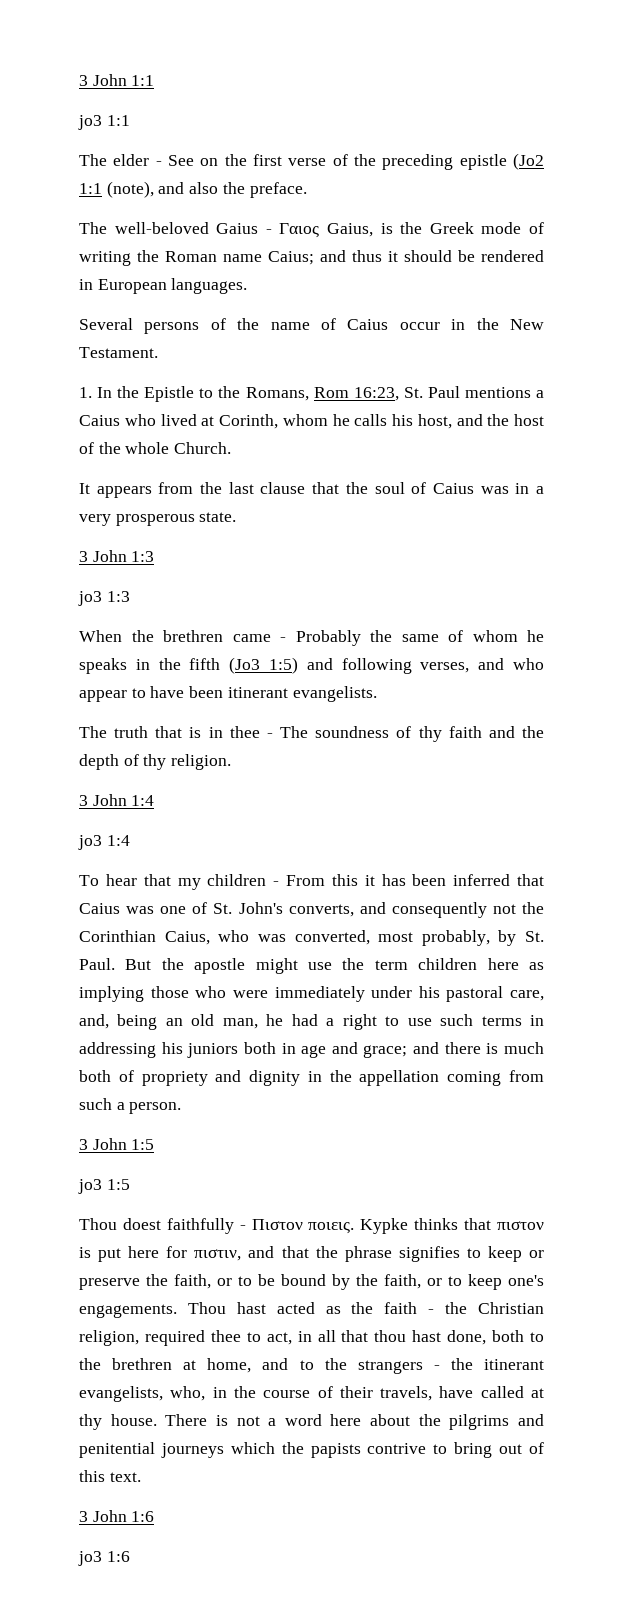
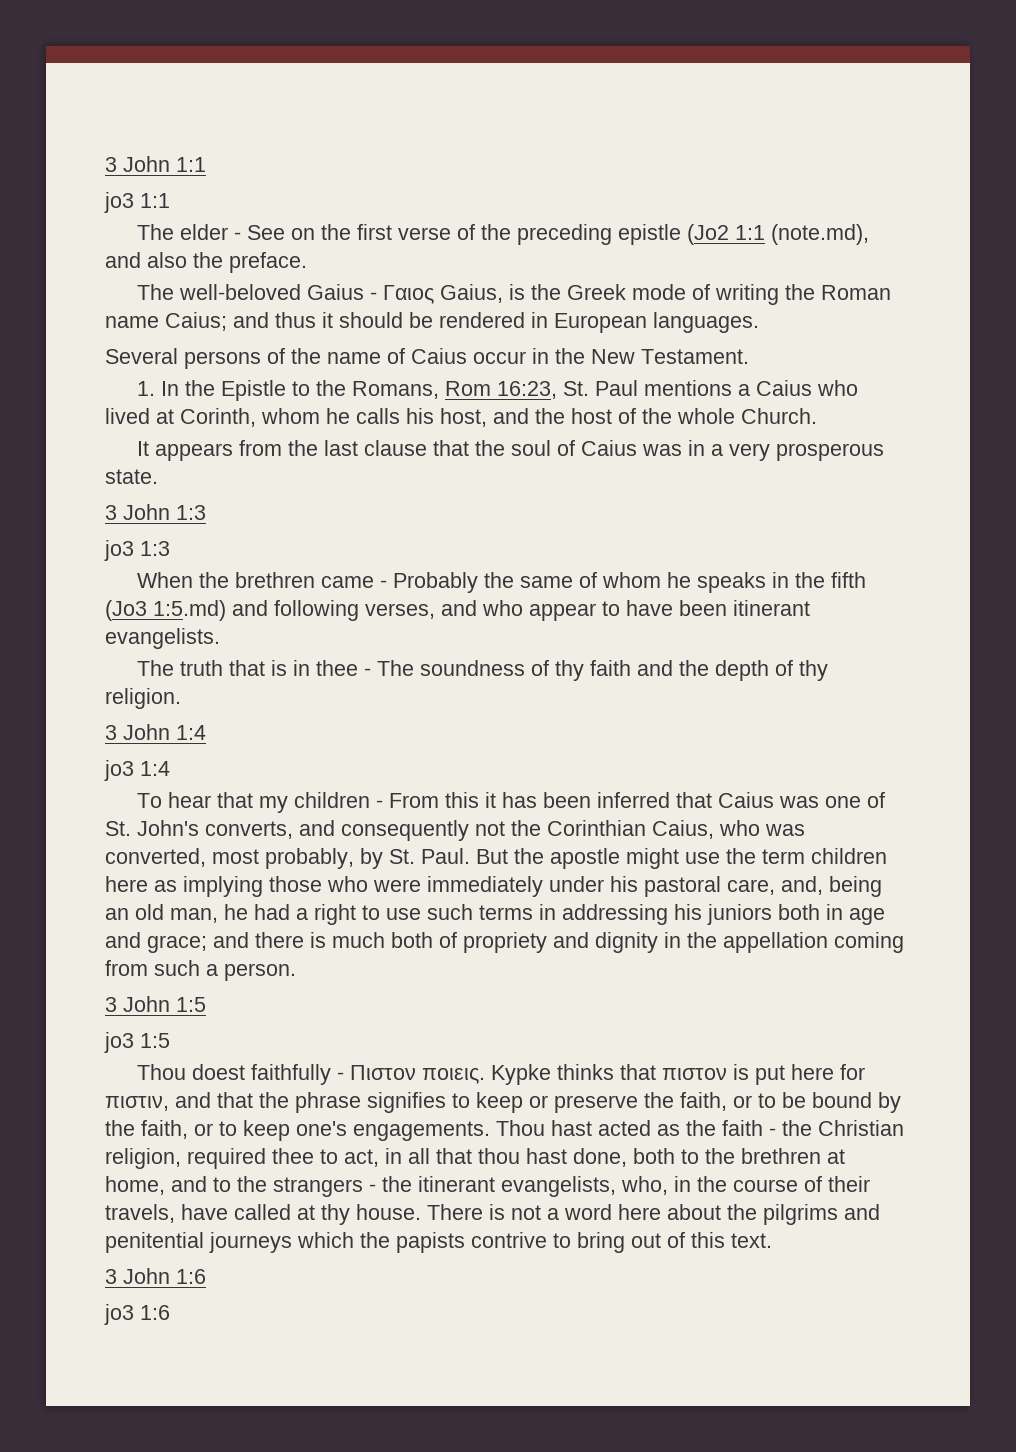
[106,181,154,198] (note), -> [770,224,869,245] (note.md),
[269,657,298,674] 1:5) -> [153,600,226,621] 1:5.md)

